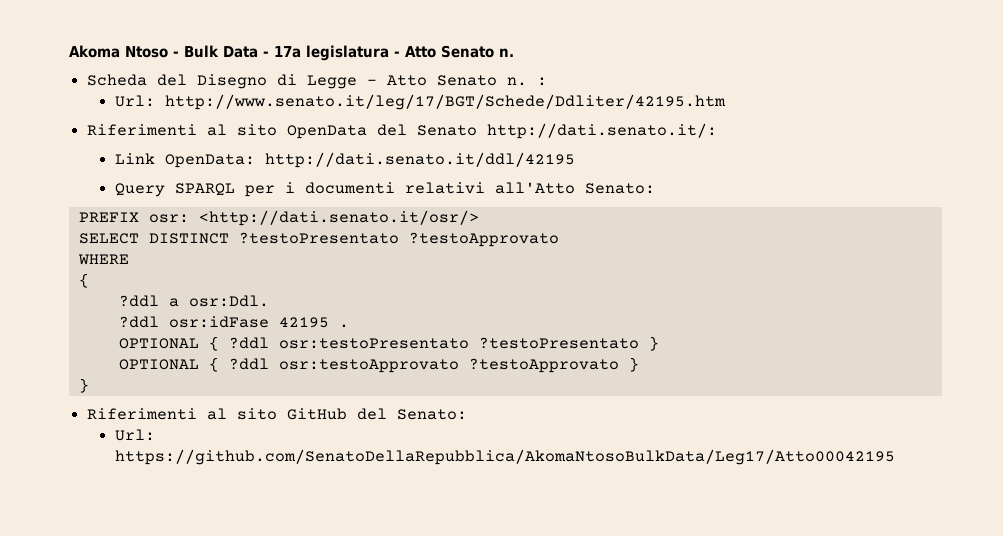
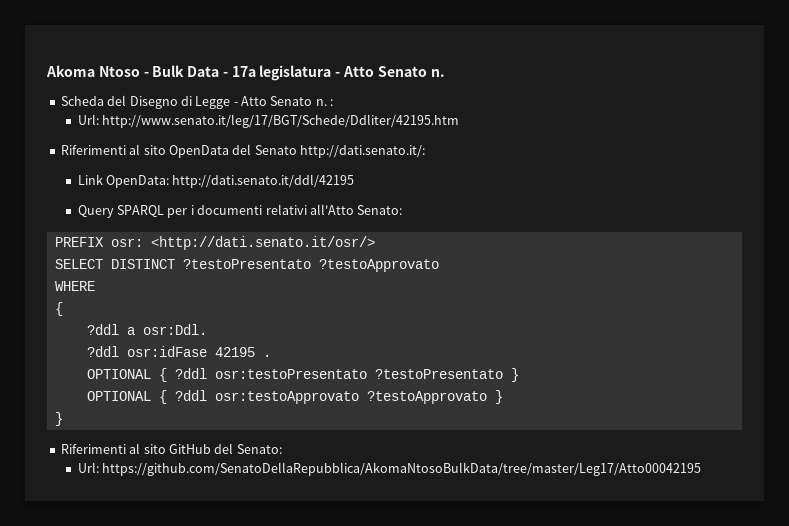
[115,449,896,465] https://github.com/SenatoDellaRepubblica/AkomaNtosoBulkData/Leg17/Atto00042195 -> [102,462,702,476] https://github.com/SenatoDellaRepubblica/AkomaNtosoBulkData/tree/master/Leg17/Atto00042195

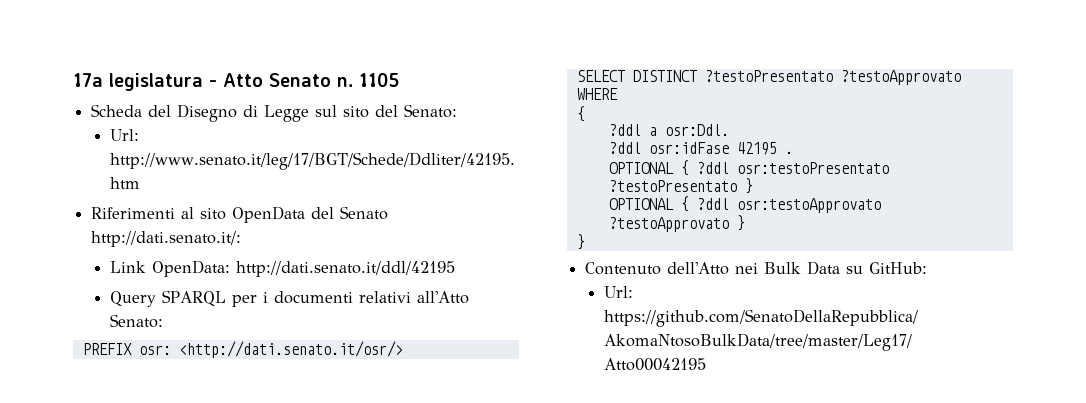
[46,65,228,77] Akoma Ntoso - Bulk Data - -> (73, 80) none
(445, 73) none -> [359,73,399,87] 1105
[233,96,334,106] - Atto Senato n. : -> [315,104,458,118] sul sito del Senato:
[60,443,282,454] Riferimenti al sito GitHub del Senato: -> [585,261,928,275] Contenuto dell'Atto nei Bulk Data su GitHub:

